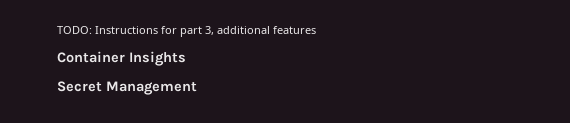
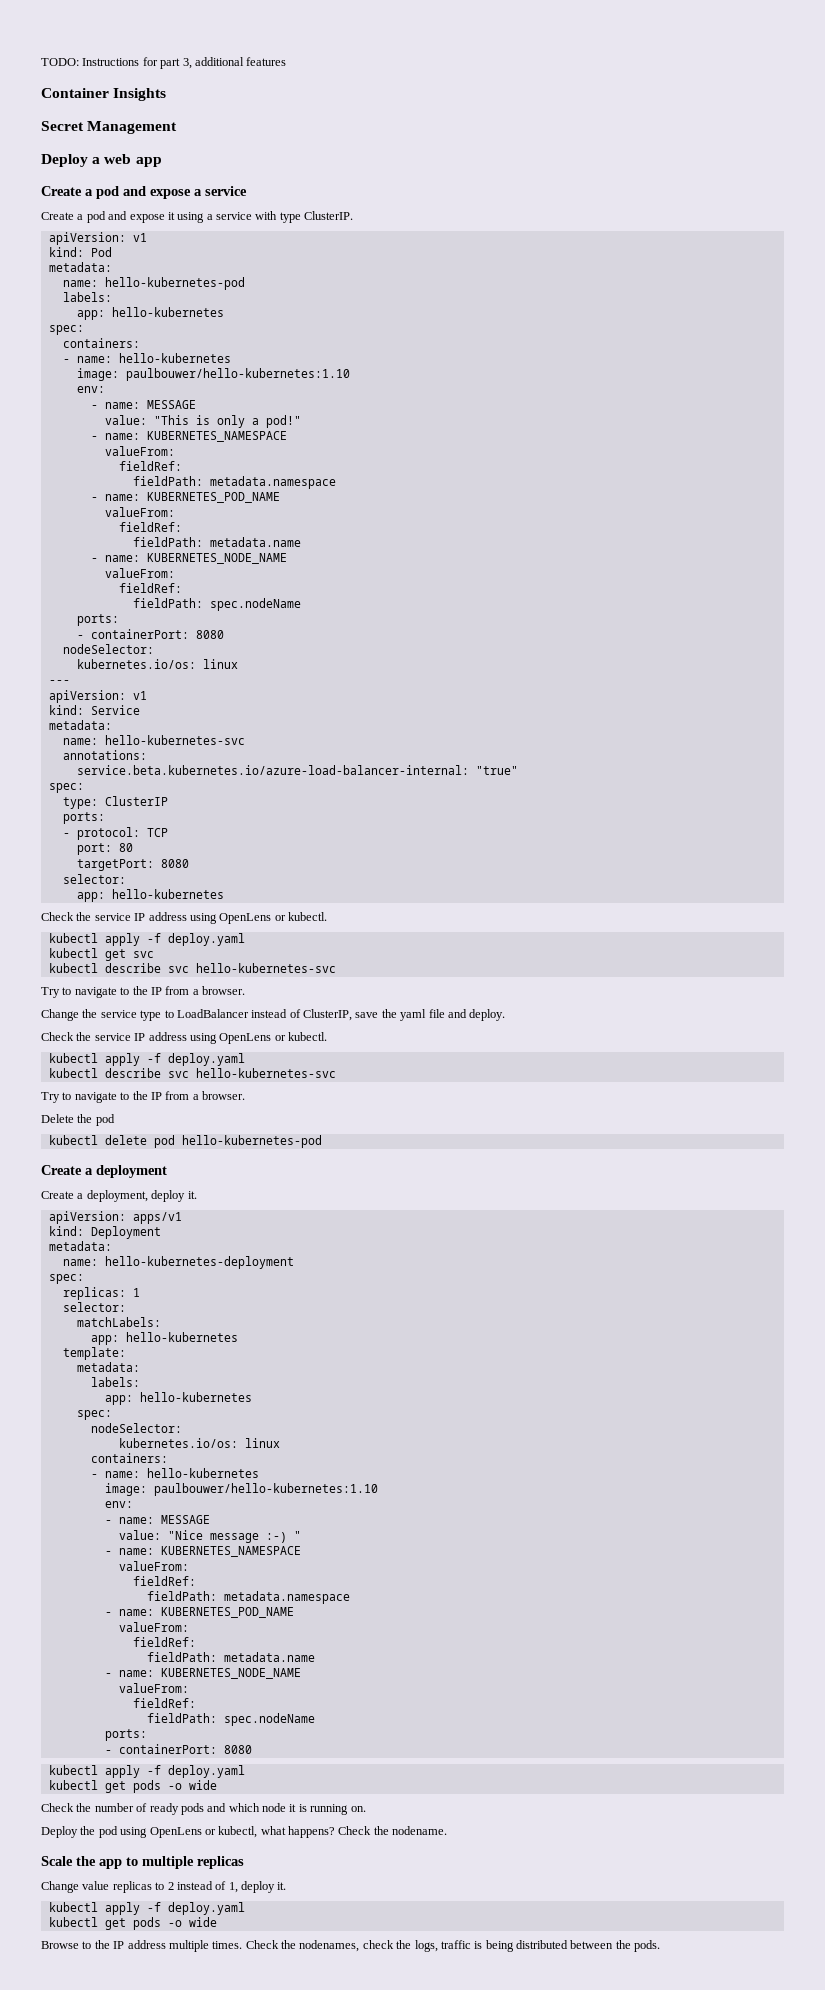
(197, 88) none -> [41,154,162,167] [41,186,247,199] [41,211,354,223] [48,232,147,245] [48,247,112,257] [48,262,112,272] [62,277,245,290] [62,292,112,302] [76,307,224,320] [48,325,84,335] [62,338,140,348] [62,353,231,363] [76,368,350,381] [76,386,105,393] [90,400,196,409] [104,415,301,428] [90,431,287,442] [104,446,175,456] [118,461,182,471] [132,476,336,489] [90,492,280,503] [104,507,175,517] [118,522,182,532] [132,537,301,547] [90,553,287,564] [104,568,175,578] [118,583,182,593] [132,598,301,611] [76,614,119,626] [76,629,224,639] [62,644,154,654] [76,659,238,669] [48,680,70,684] [48,690,147,703] [48,705,140,715] [48,720,112,730] [62,735,245,745] [62,750,147,760] [76,765,518,775] [48,783,84,793] [62,796,168,809] [62,812,105,824] [62,827,168,840] [76,843,133,855] [76,859,189,871] [62,874,126,884] [76,889,224,902] [41,912,327,924] [48,933,245,946] [48,948,154,961] [48,963,336,973] [41,986,245,998] [41,1009,506,1021] [41,1032,327,1044] [48,1053,245,1066] [48,1068,336,1078] [41,1091,245,1103] [41,1114,115,1126] [48,1135,322,1148] [41,1165,167,1178] [41,1190,197,1202] [48,1211,182,1224] [48,1226,161,1239] [48,1241,112,1251] [62,1256,294,1269] [48,1274,84,1284] [62,1287,140,1300] [62,1302,126,1312] [76,1317,161,1327] [90,1332,238,1345] [62,1347,126,1360] [76,1362,140,1372] [90,1377,140,1387] [104,1392,252,1405] [76,1410,112,1420] [90,1423,182,1433] [118,1438,280,1448] [90,1453,168,1463] [90,1468,259,1478] [104,1483,378,1496] [104,1501,133,1508] [104,1515,210,1524] [118,1530,301,1543] [104,1546,301,1557] [118,1561,189,1571] [132,1576,196,1586] [146,1591,350,1604] [104,1607,294,1618] [118,1622,189,1632] [132,1637,196,1647] [146,1652,315,1662] [104,1668,301,1679] [118,1683,189,1693] [132,1698,196,1708] [146,1713,315,1726] [104,1729,147,1741] [104,1744,252,1754] [48,1765,245,1778] [48,1780,217,1793] [41,1803,366,1815] [41,1826,448,1838] [41,1856,244,1869] [41,1881,287,1893] [48,1902,245,1915] [48,1917,217,1930] [41,1940,661,1952] // Deploy a web app // Create a pod and expose a service // Create a pod and expose it using a service with type ClusterIP. // apiVersion: v1 // kind: Pod // metadata: // name: hello-kubernetes-pod // labels: // app: hello-kubernetes // spec: // containers: // - name: hello-kubernetes // image: paulbouwer/hello-kubernetes:1.10 // env: // - name: MESSAGE // value: "This is only a pod!" // - name: KUBERNETES_NAMESPACE // valueFrom: // fieldRef: // fieldPath: metadata.namespace // - name: KUBERNETES_POD_NAME // valueFrom: // fieldRef: // fieldPath: metadata.name // - name: KUBERNETES_NODE_NAME // valueFrom: // fieldRef: // fieldPath: spec.nodeName // ports: // - containerPort: 8080 // nodeSelector: // kubernetes.io/os: linux // --- // apiVersion: v1 // kind: Service // metadata: // name: hello-kubernetes-svc // annotations: // service.beta.kubernetes.io/azure-load-balancer-internal: "true" // spec: // type: ClusterIP // ports: // - protocol: TCP // port: 80 // targetPort: 8080 // selector: // app: hello-kubernetes // Check the service IP address using OpenLens or kubectl. // kubectl apply -f deploy.yaml // kubectl get svc // kubectl describe svc hello-kubernetes-svc // Try to navigate to the IP from a browser. // Change the service type to LoadBalancer instead of ClusterIP, save the yaml file and deploy. // Check the service IP address using OpenLens or kubectl. // kubectl apply -f deploy.yaml // kubectl describe svc hello-kubernetes-svc // Try to navigate to the IP from a browser. // Delete the pod // kubectl delete pod hello-kubernetes-pod // Create a deployment // Create a deployment, deploy it. // apiVersion: apps/v1 // kind: Deployment // metadata: // name: hello-kubernetes-deployment // spec: // replicas: 1 // selector: // matchLabels: // app: hello-kubernetes // template: // metadata: // labels: // app: hello-kubernetes // spec: // nodeSelector: // kubernetes.io/os: linux // containers: // - name: hello-kubernetes // image: paulbouwer/hello-kubernetes:1.10 // env: // - name: MESSAGE // value: "Nice message :-) " // - name: KUBERNETES_NAMESPACE // valueFrom: // fieldRef: // fieldPath: metadata.namespace // - name: KUBERNETES_POD_NAME // valueFrom: // fieldRef: // fieldPath: metadata.name // - name: KUBERNETES_NODE_NAME // valueFrom: // fieldRef: // fieldPath: spec.nodeName // ports: // - containerPort: 8080 // kubectl apply -f deploy.yaml // kubectl get pods -o wide // Check the number of ready pods and which node it is running on. // Deploy the pod using OpenLens or kubectl, what happens? Check the nodename. // Scale the app to multiple replicas // Change value replicas to 2 instead of 1, deploy it. // kubectl apply -f deploy.yaml // kubectl get pods -o wide // Browse to the IP address multiple times. Check the nodenames, check the logs, traffic is being distributed between the pods.

